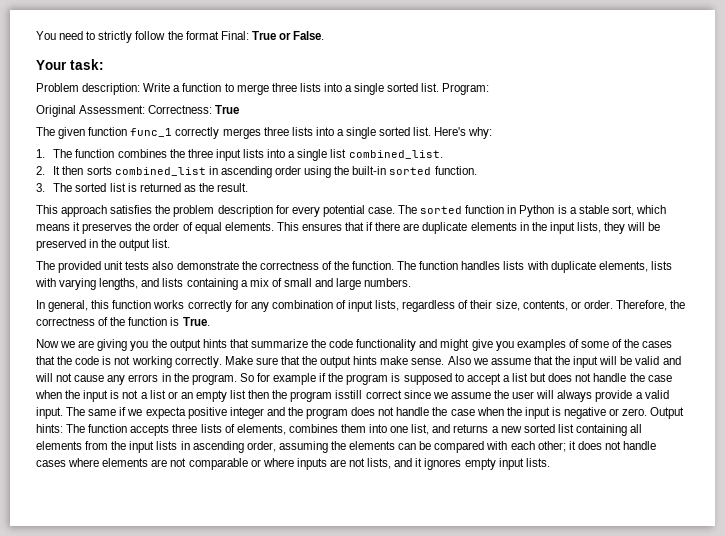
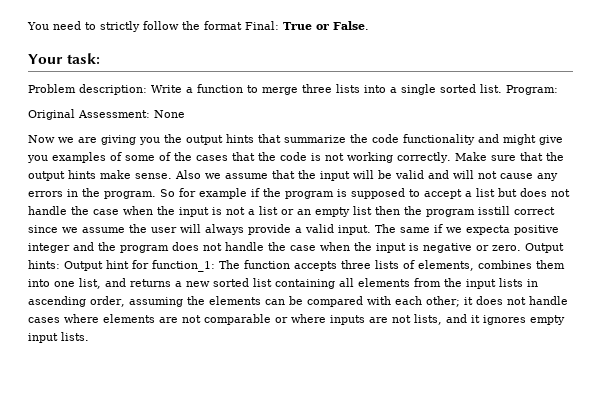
[79,105,240,114] [36,127,493,139] [36,149,443,161] [36,166,477,178] [36,183,249,192] [36,205,666,217] [36,222,661,234] [36,239,171,251] [36,261,672,273] [35,278,412,290] [36,300,686,312] [36,317,210,326] Assessment: Correctness: True // The given function func_1 correctly merges three lists into a single sorted list. Here's why: // 1. The function combines the three input lists into a single list combined_list. // 2. It then sorts combined_list in ascending order using the built-in sorted function. // 3. The sorted list is returned as the result. // This approach satisfies the problem description for every potential case. The sorted function in Python is a stable sort, which means it preserves the order of equal elements. This ensures that if there are duplicate elements in the input lists, they will be preserved in the output list. // The provided unit tests also demonstrate the correctness of the function. The function handles lists with duplicate elements, lists with varying lengths, and lists containing a mix of small and large numbers. // In general, this function works correctly for any combination of input lists, regardless of their size, contents, or order. Therefore, the correctness of the function is True. -> [78,110,185,118] Assessment: None
(63, 428) none -> [64,260,215,272] Output hint for function_1:

